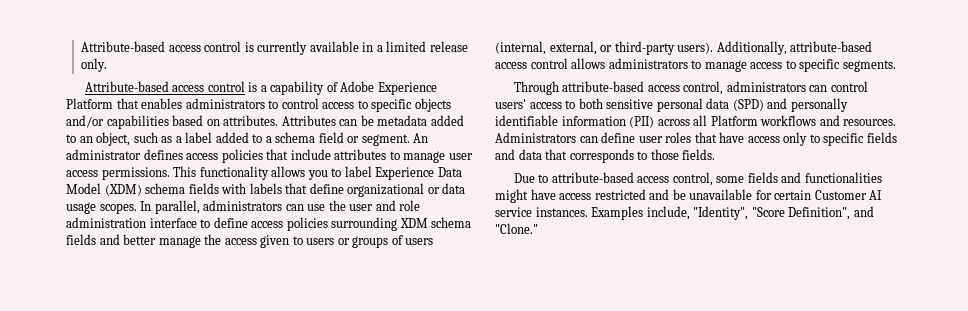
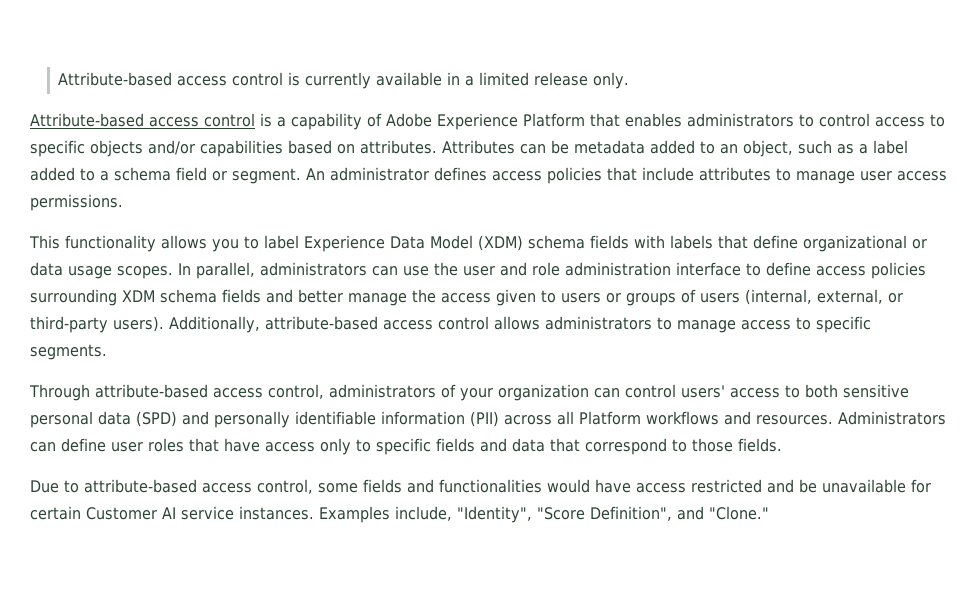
(170, 173) none -> (123, 202) //
(806, 86) none -> [441,384,589,401] of your organization
[569,149,634,163] corresponds -> [585,438,667,455] correspond
[495,189,528,203] might -> [547,479,590,493] would

